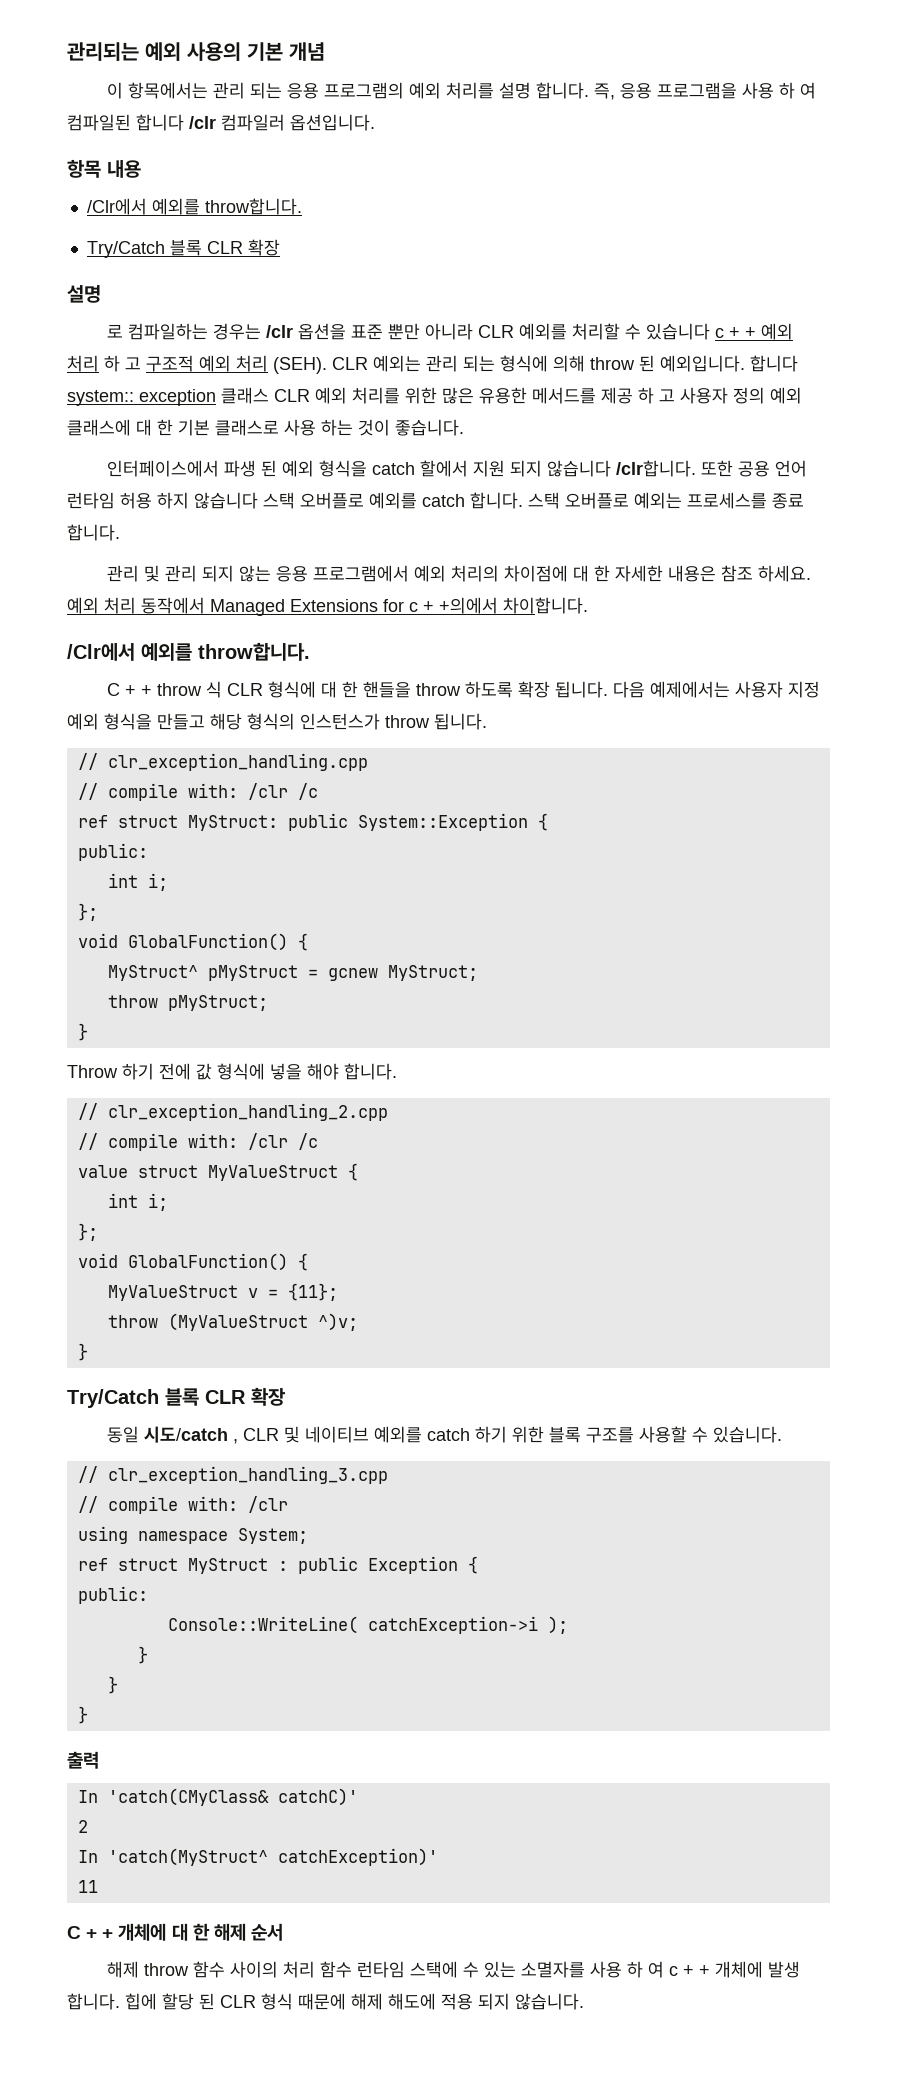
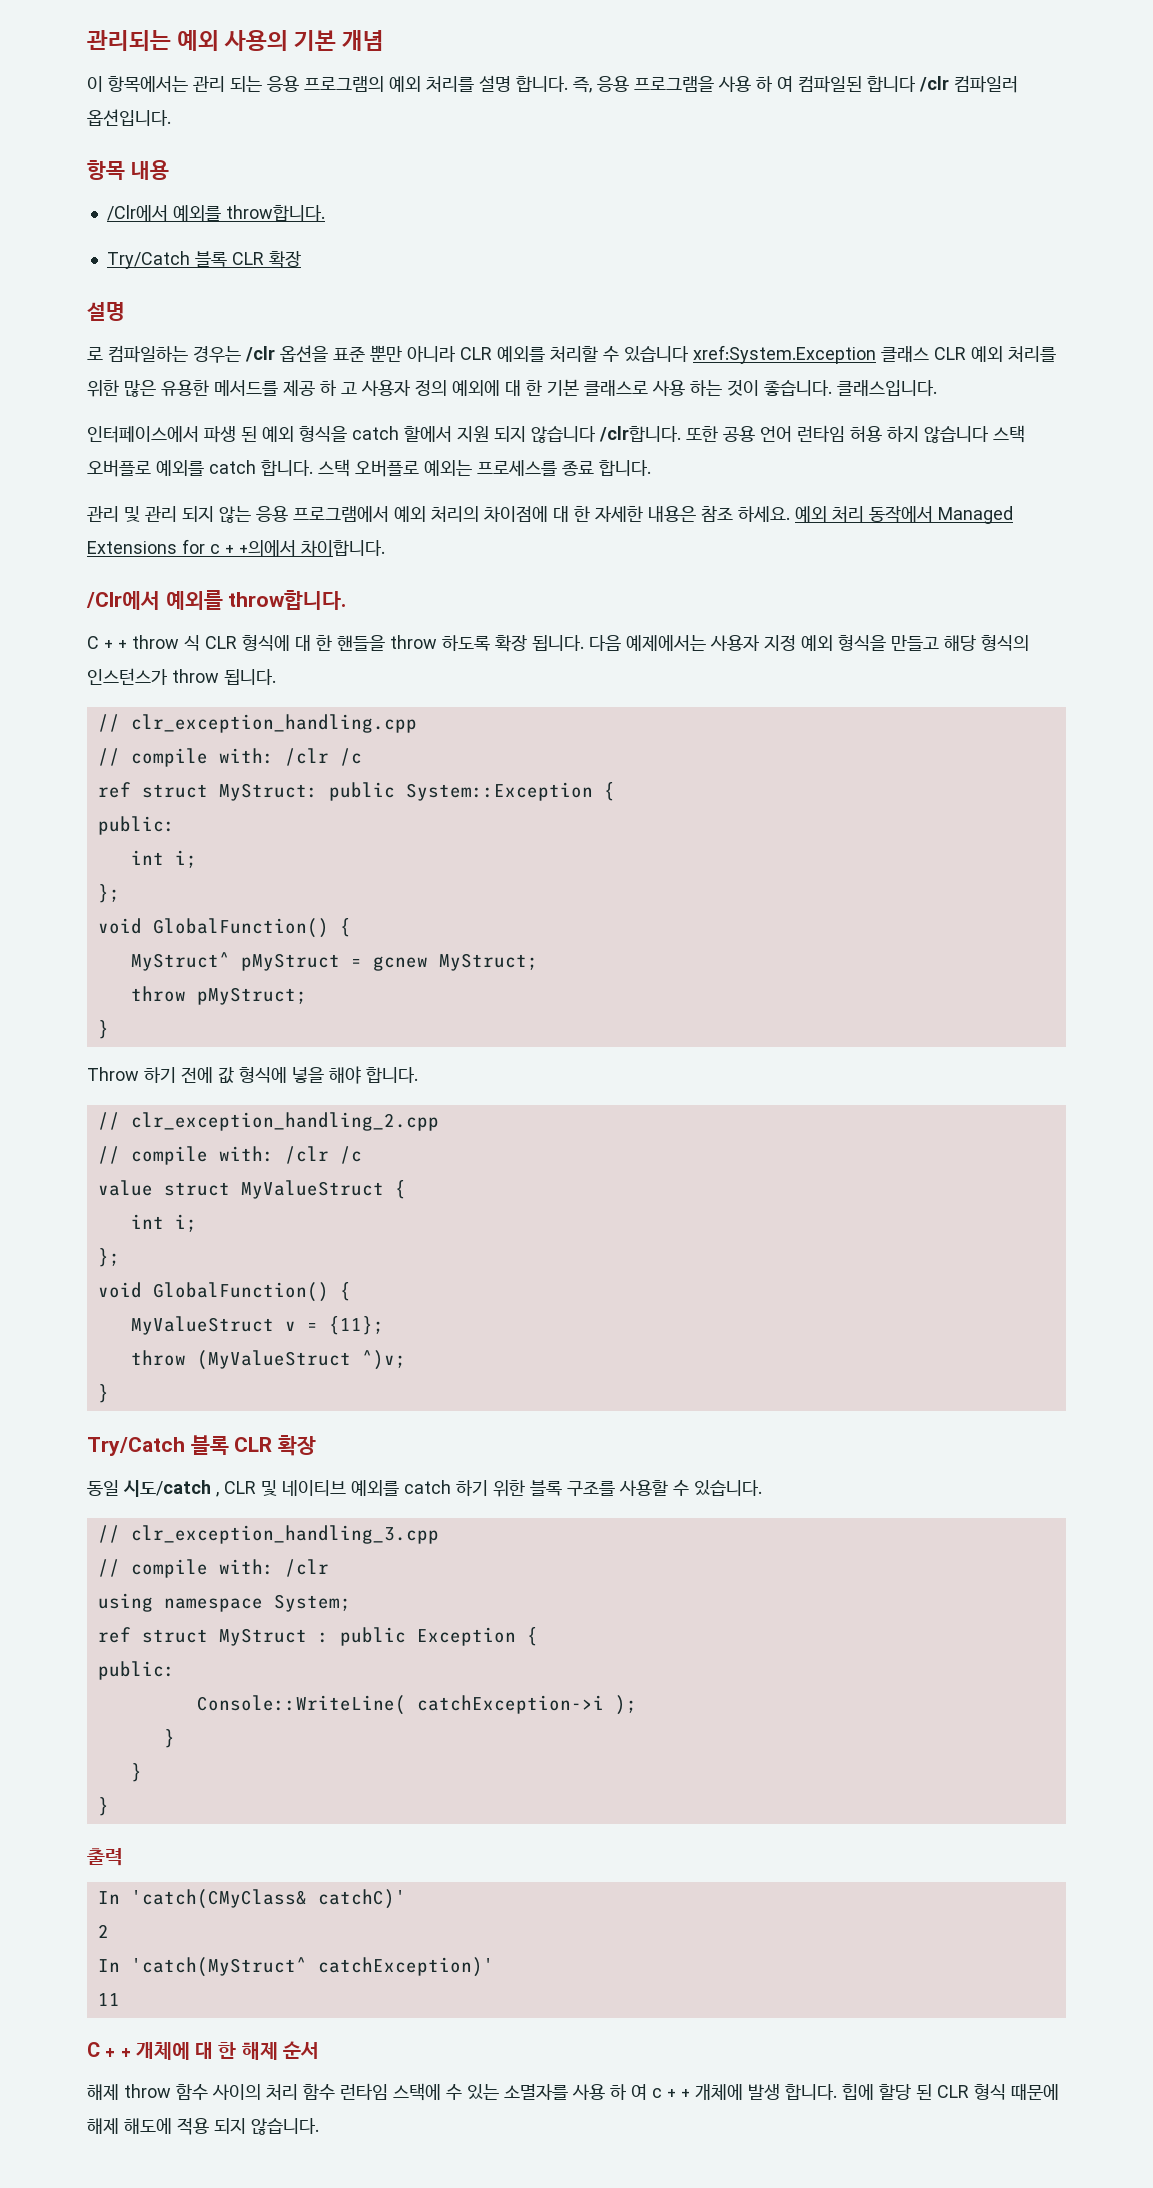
[715,323,794,340] [67,355,798,374] [67,389,216,406] c + + 예외 처리 하 고 구조적 예외 처리 (SEH). CLR 예외는 관리 되는 형식에 의해 throw 된 예외입니다. 합니다 system:: exception -> [693,345,876,364] xref:System.Exception
[770,387,802,404] [67,419,131,436] 예외 클래스에 -> [452,380,500,396] 예외에
(464, 427) none -> [837,380,937,396] 클래스입니다.

